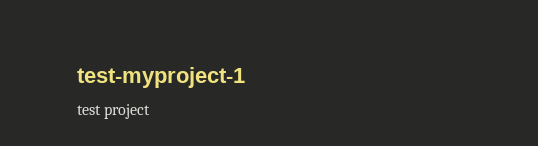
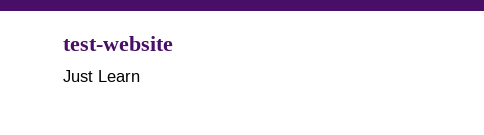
[77,67,245,88] [77,104,151,119] test-myproject-1 // test project -> [63,36,173,51] [63,70,140,82] test-website // Just Learn

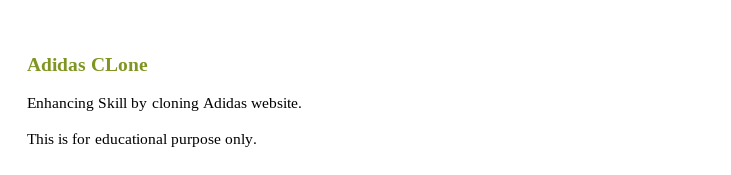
[63,36,173,51] [63,70,140,82] test-website // Just Learn -> [27,58,149,71] [27,98,302,111] [27,133,257,147] Adidas CLone // Enhancing Skill by cloning Adidas website. // This is for educational purpose only.

